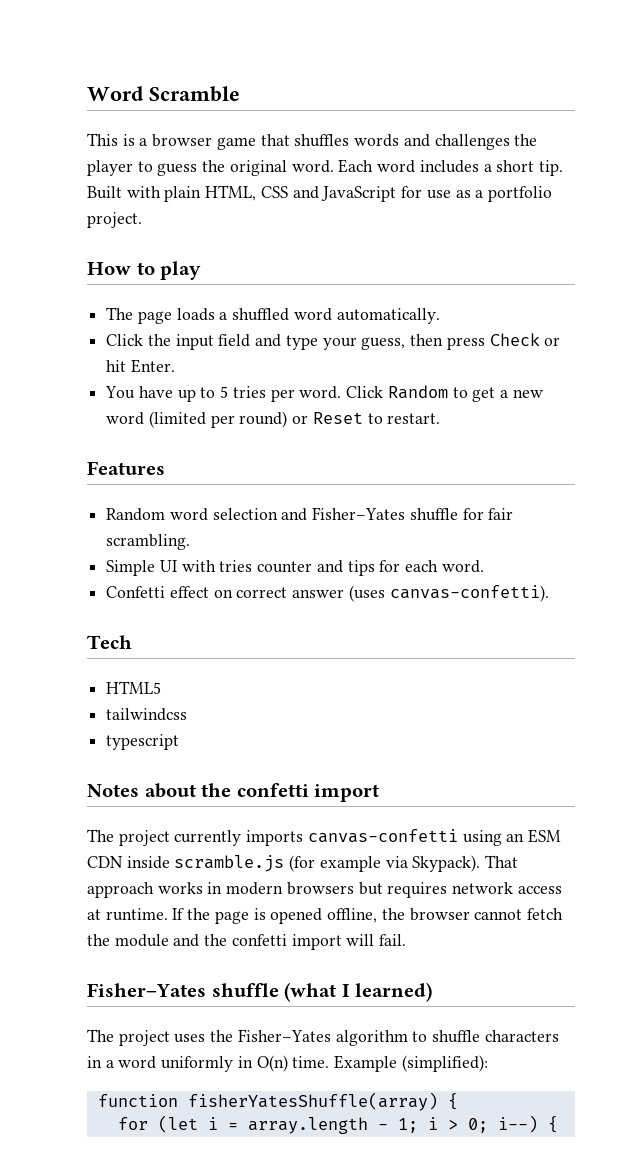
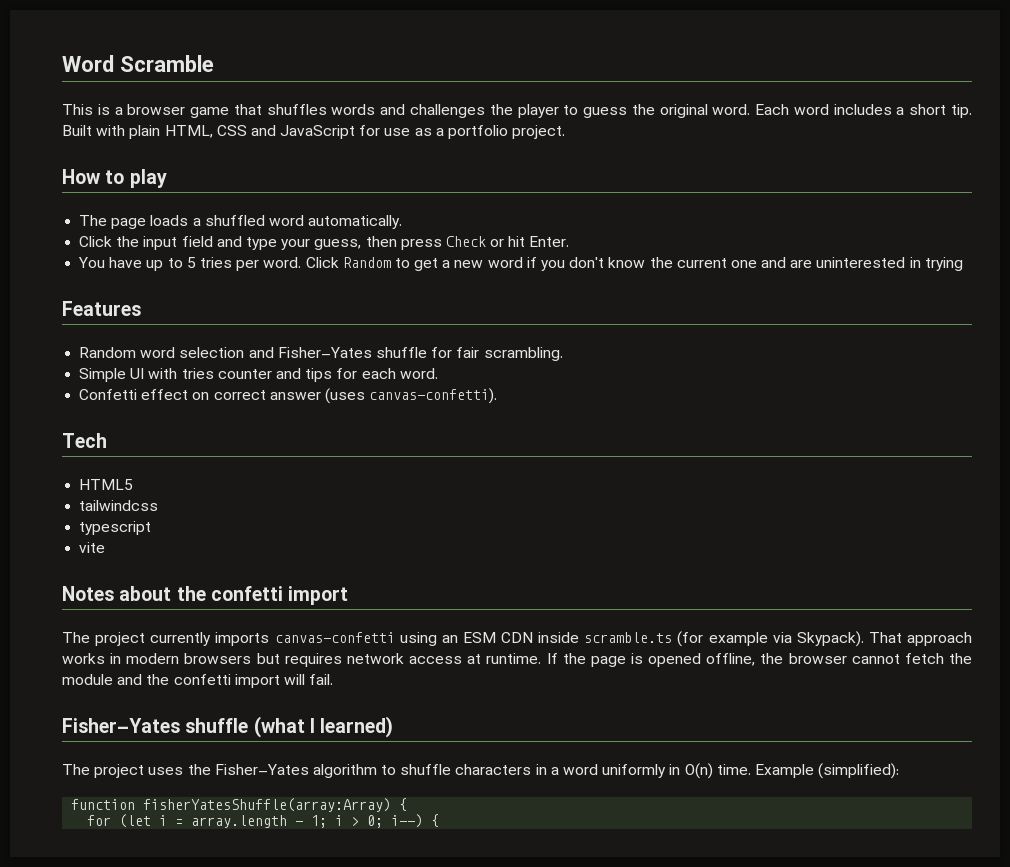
[148,411,441,428] (limited per round) or Reset to restart. -> [526,257,963,271] if you don't know the current one and are uninterested in trying
(180, 742) none -> [79,542,106,553] // vite
[174,855,285,872] scramble.js -> [584,632,673,643] scramble.ts
[187,1092,438,1111] fisherYatesShuffle(array) -> [143,798,392,812] fisherYatesShuffle(array:Array)

